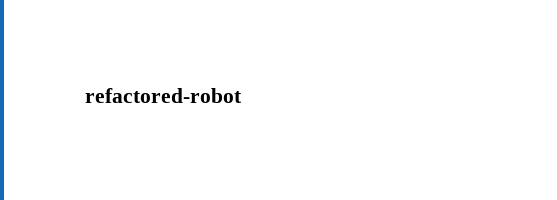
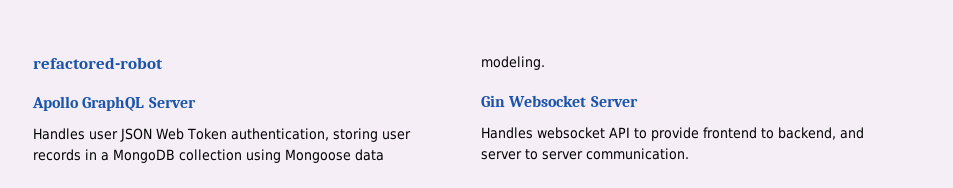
(242, 95) none -> [32,96,196,111] [33,128,411,142] [33,149,384,163] [481,56,545,70] [481,95,638,107] [481,127,864,141] [481,148,689,160] // Apollo GraphQL Server // Handles user JSON Web Token authentication, storing user records in a MongoDB collection using Mongoose data modeling. // Gin Websocket Server // Handles websocket API to provide frontend to backend, and server to server communication.

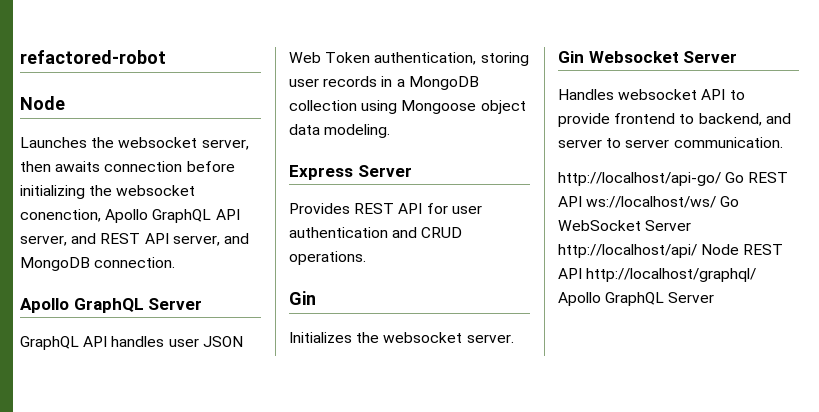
(163, 63) none -> [20,96,65,110] [20,137,249,150] [20,161,235,172] [20,185,196,199] [20,209,240,223] [20,233,249,246] [20,257,176,271] // Node // Launches the websocket server, then awaits connection before initializing the websocket conenction, Apollo GraphQL API server, and REST API server, and MongoDB connection.
[33,128,85,140] Handles -> [20,336,165,350] GraphQL API handles
(351, 156) none -> [480,100,526,114] object
(545, 63) none -> [289,165,412,180] [289,203,482,214] [289,227,463,238] [289,251,366,265] [289,291,316,305] [289,332,514,343] // Express Server // Provides REST API for user authentication and CRUD operations. // Gin // Initializes the websocket server.
(689, 154) none -> [558,172,789,186] [558,196,740,208] [558,220,692,231] [558,244,784,258] [558,268,757,282] [558,292,715,306] // http://localhost/api-go/ Go REST API ws://localhost/ws/ Go WebSocket Server http://localhost/api/ Node REST API http://localhost/graphql/ Apollo GraphQL Server

